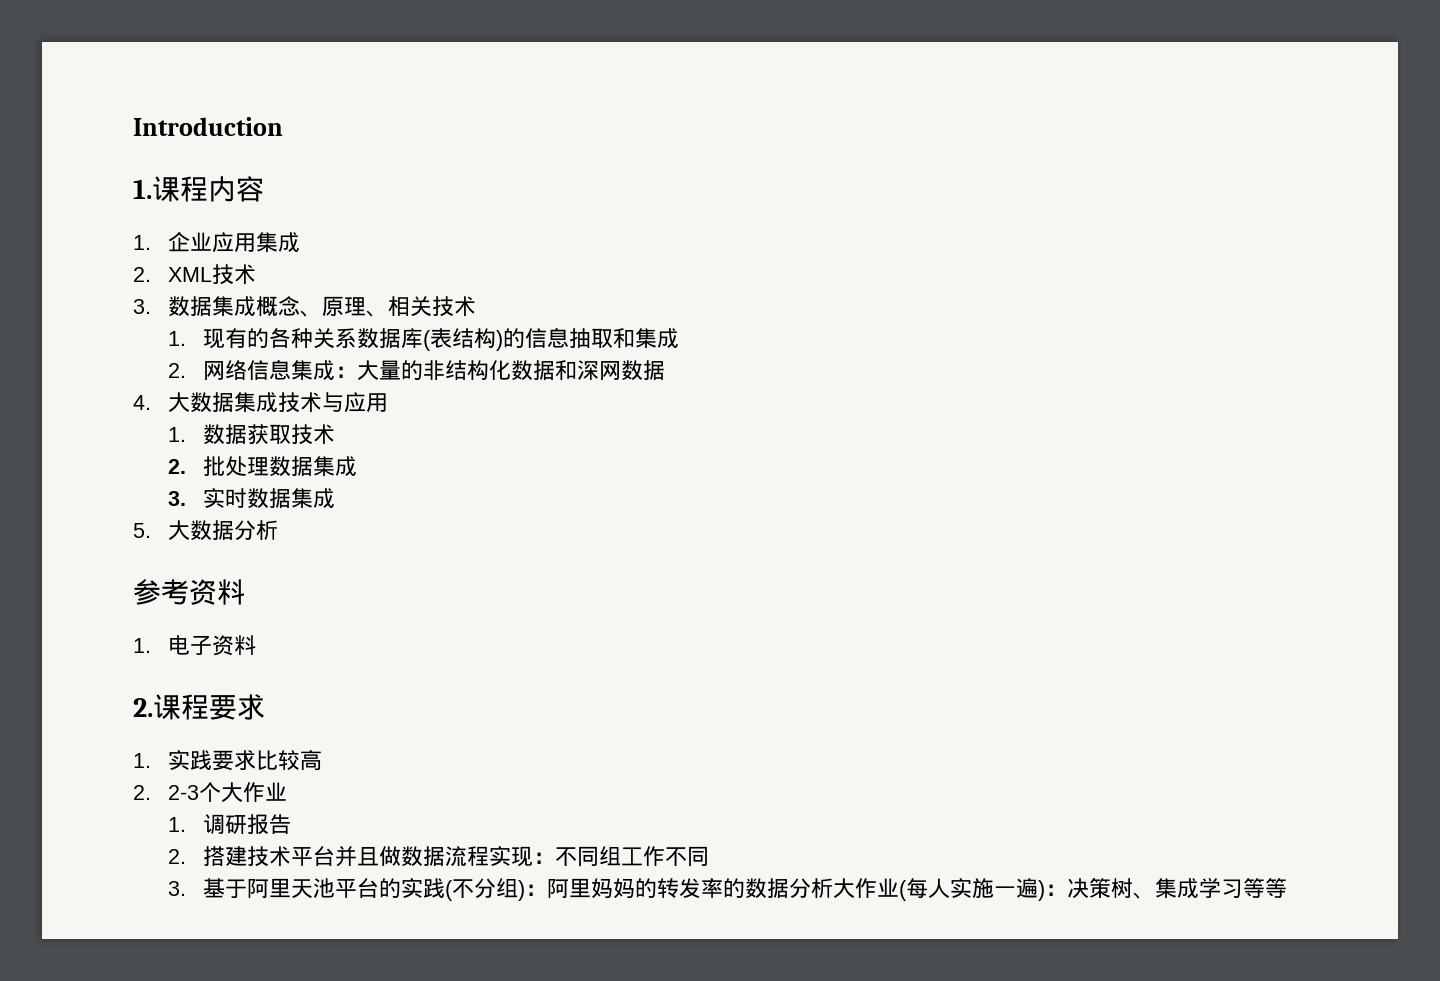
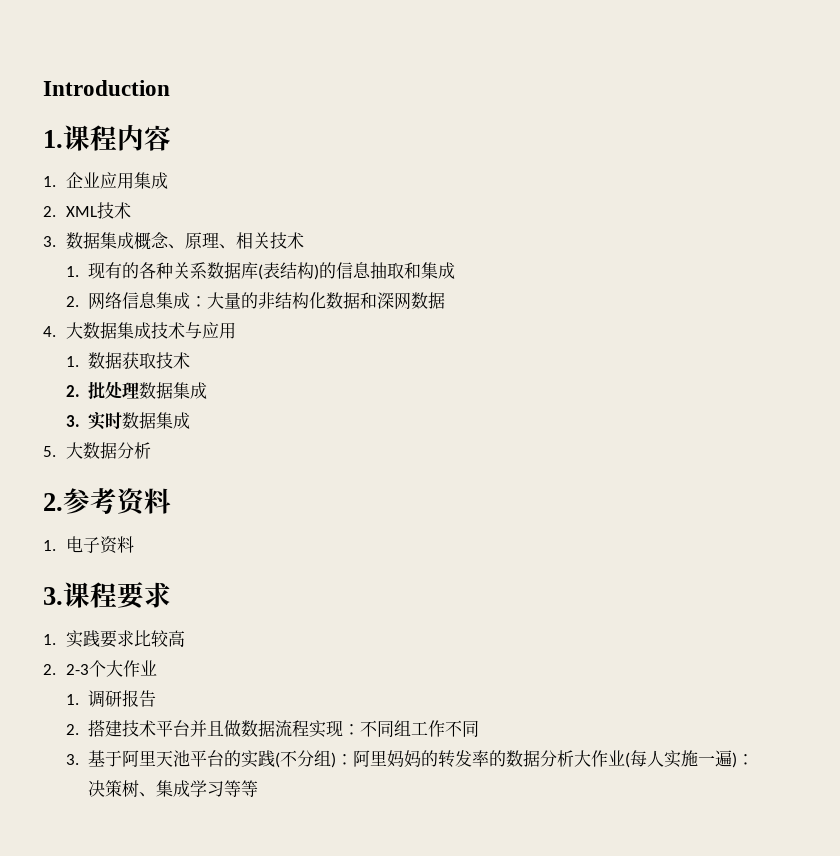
(279, 530) none -> [43,493,63,511] 2.
[133,698,153,717] 2. -> [43,587,63,605] 3.

